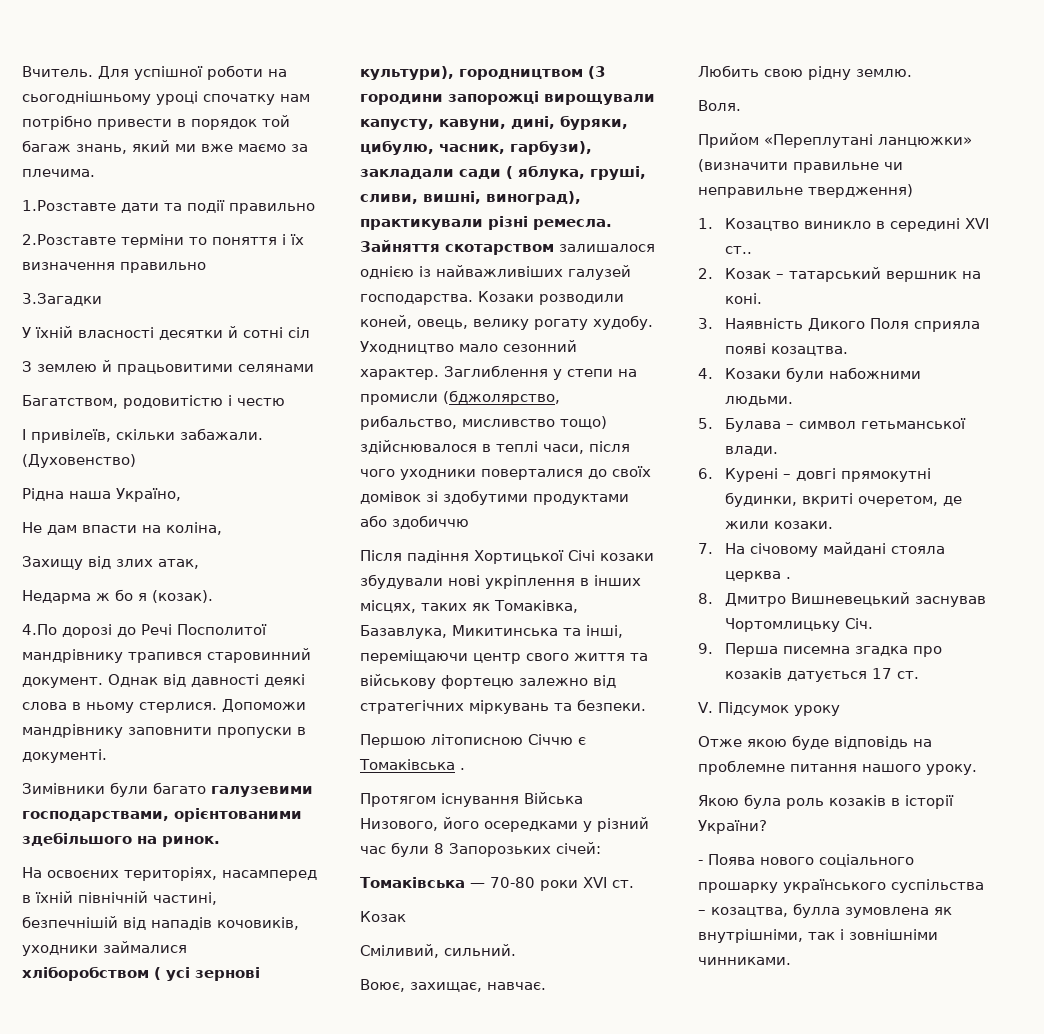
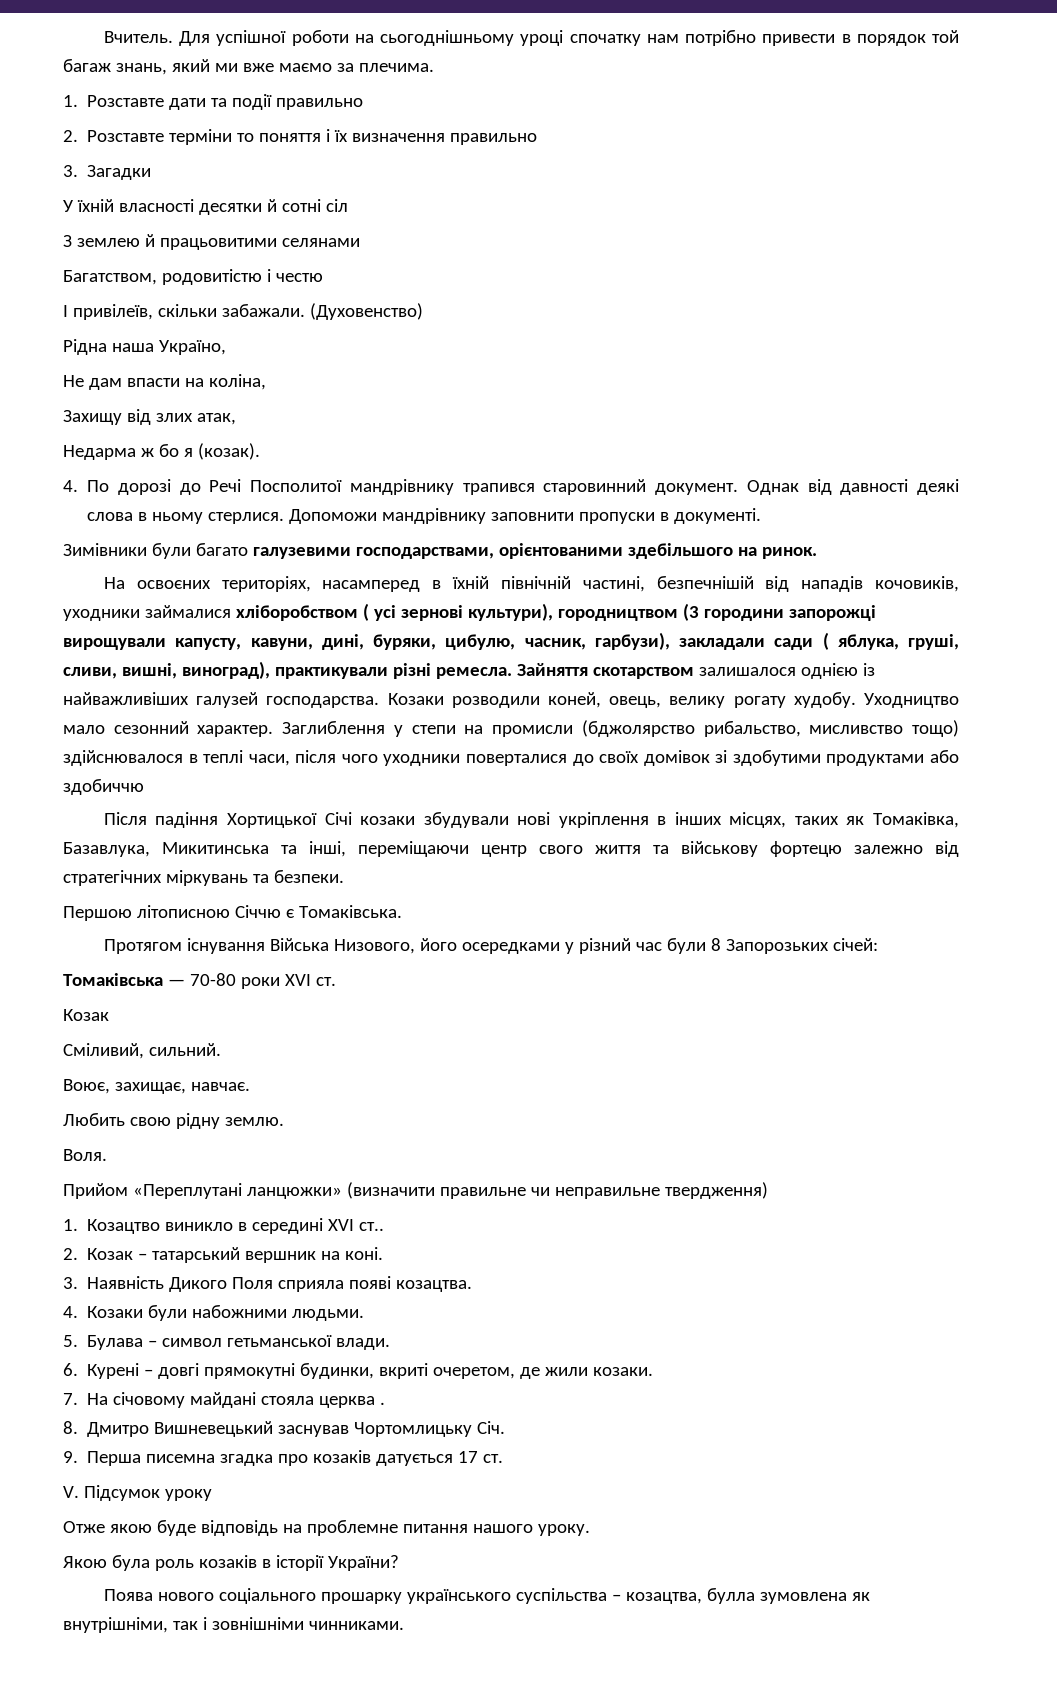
[22,200,116,211] 1.Розставте -> [63,95,165,107] 1. Розставте
[22,234,116,245] 2.Розставте -> [63,130,165,142] 2. Розставте
[22,293,102,306] 3.Загадки -> [63,165,152,180] 3. Загадки
[22,624,57,635] 4.По -> [63,480,110,492] 4. По
[443,390,560,405] (бджолярство, -> [581,720,695,737] (бджолярство
[359,759,465,770] Томаківська . -> [298,905,402,918] Томаківська.
[698,860,703,865] - -> (399, 1563) none

